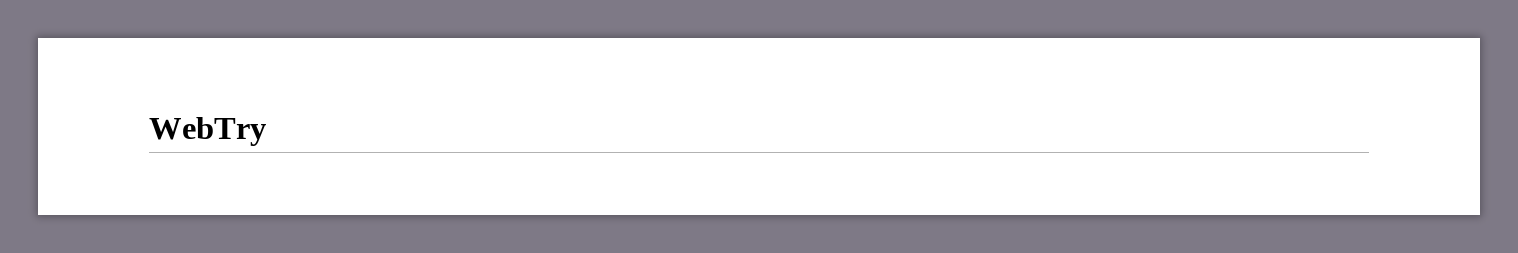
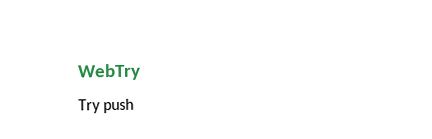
(266, 131) none -> [78,98,135,114] // Try push

